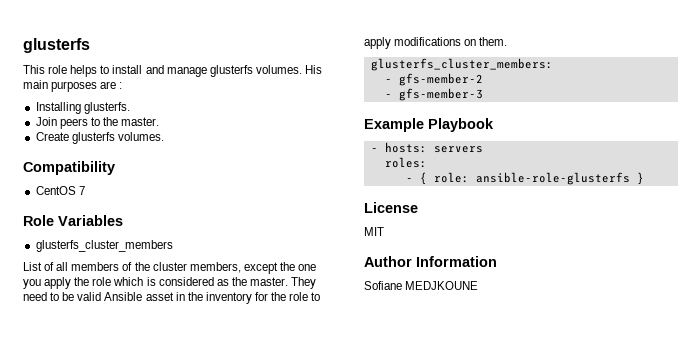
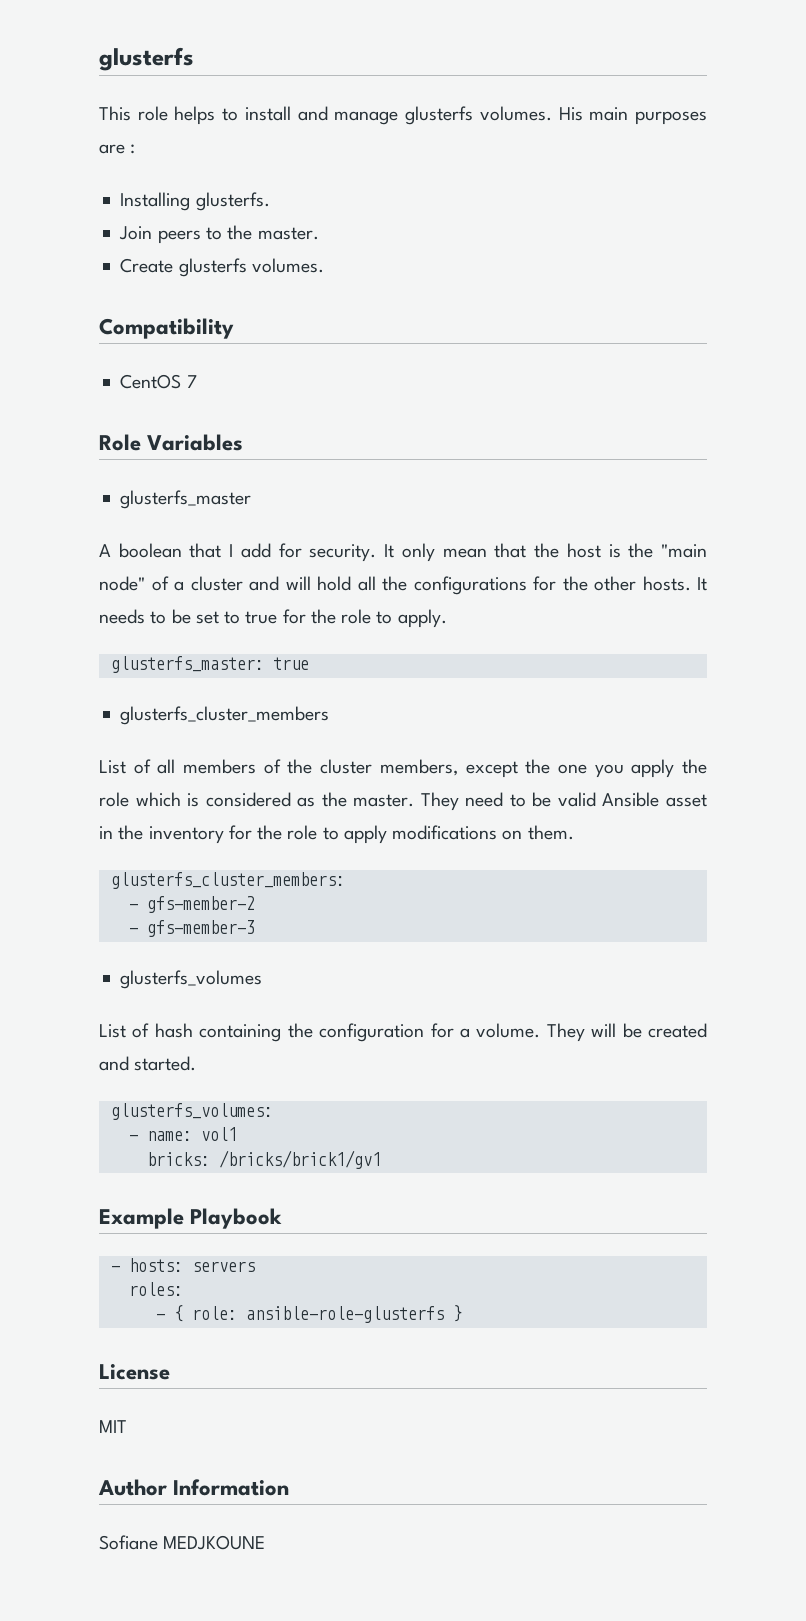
(123, 220) none -> [120,490,252,509] [99,543,708,562] [99,576,707,595] [99,609,447,628] [110,656,309,673] // glusterfs_master // A boolean that I add for security. It only mean that the host is the "main node" of a cluster and will hold all the configurations for the other hosts. It needs to be set to true for the role to apply. // glusterfs_master: true
(483, 94) none -> [120,970,263,989] [99,1023,707,1042] [99,1056,197,1071] [110,1103,273,1120] [128,1127,237,1141] [146,1150,381,1169] // glusterfs_volumes // List of hash containing the configuration for a volume. They will be created and started. // glusterfs_volumes: // - name: vol1 // bricks: /bricks/brick1/gv1

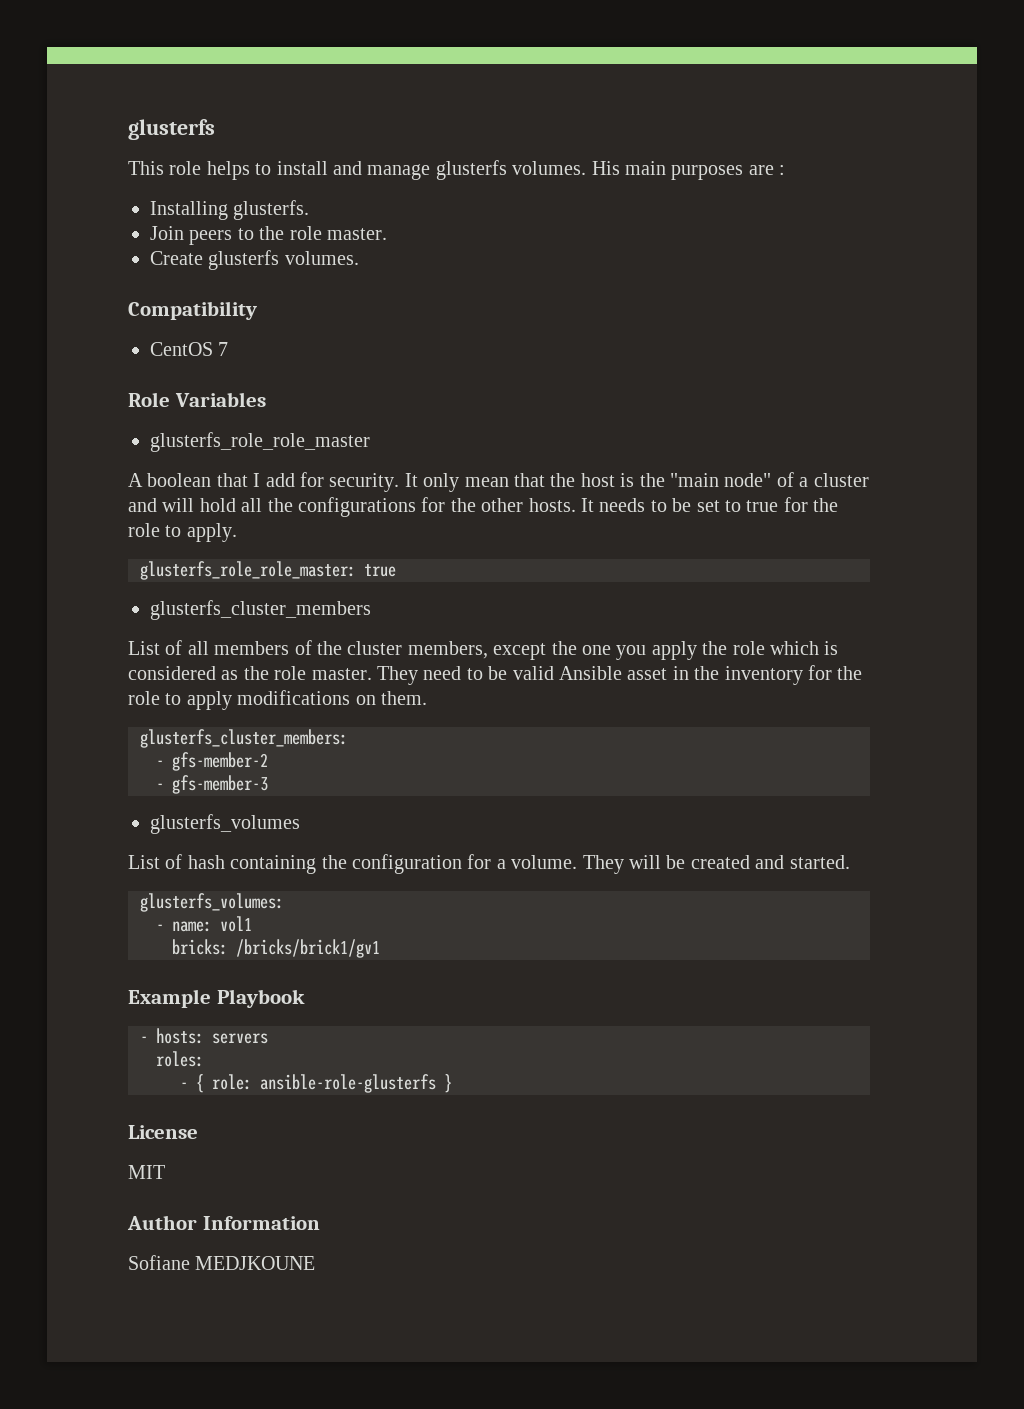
(253, 232) none -> [289,226,322,240] role
[120,490,252,509] glusterfs_master -> [150,432,370,452] glusterfs_role_role_master
[110,656,264,673] glusterfs_master: -> [140,561,356,580] glusterfs_role_role_master:
(347, 799) none -> [274,666,307,680] role

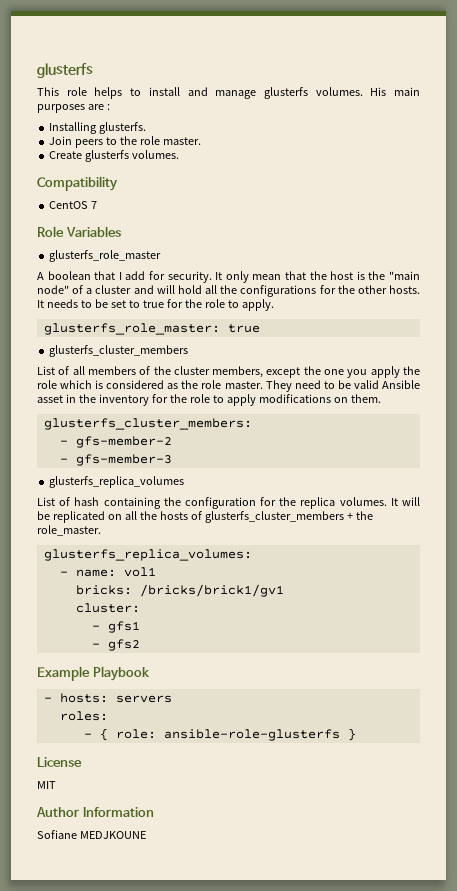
[150,432,370,452] glusterfs_role_role_master -> [49,250,162,262] glusterfs_role_master
[140,561,356,580] glusterfs_role_role_master: -> [43,323,220,335] glusterfs_role_master:
[150,814,300,834] glusterfs_volumes -> [49,476,185,488] glusterfs_replica_volumes
[496,855,850,874] [140,893,284,912] a volume. They will be created and started. // glusterfs_volumes: -> [279,497,421,509] [37,511,373,523] [37,525,101,536] [43,549,252,561] the replica volumes. It will be replicated on all the hosts of glusterfs_cluster_members + the role_master. // glusterfs_replica_volumes:
(380, 948) none -> [75,603,140,613] [91,621,140,633] [91,639,140,651] // cluster: // - gfs1 // - gfs2

